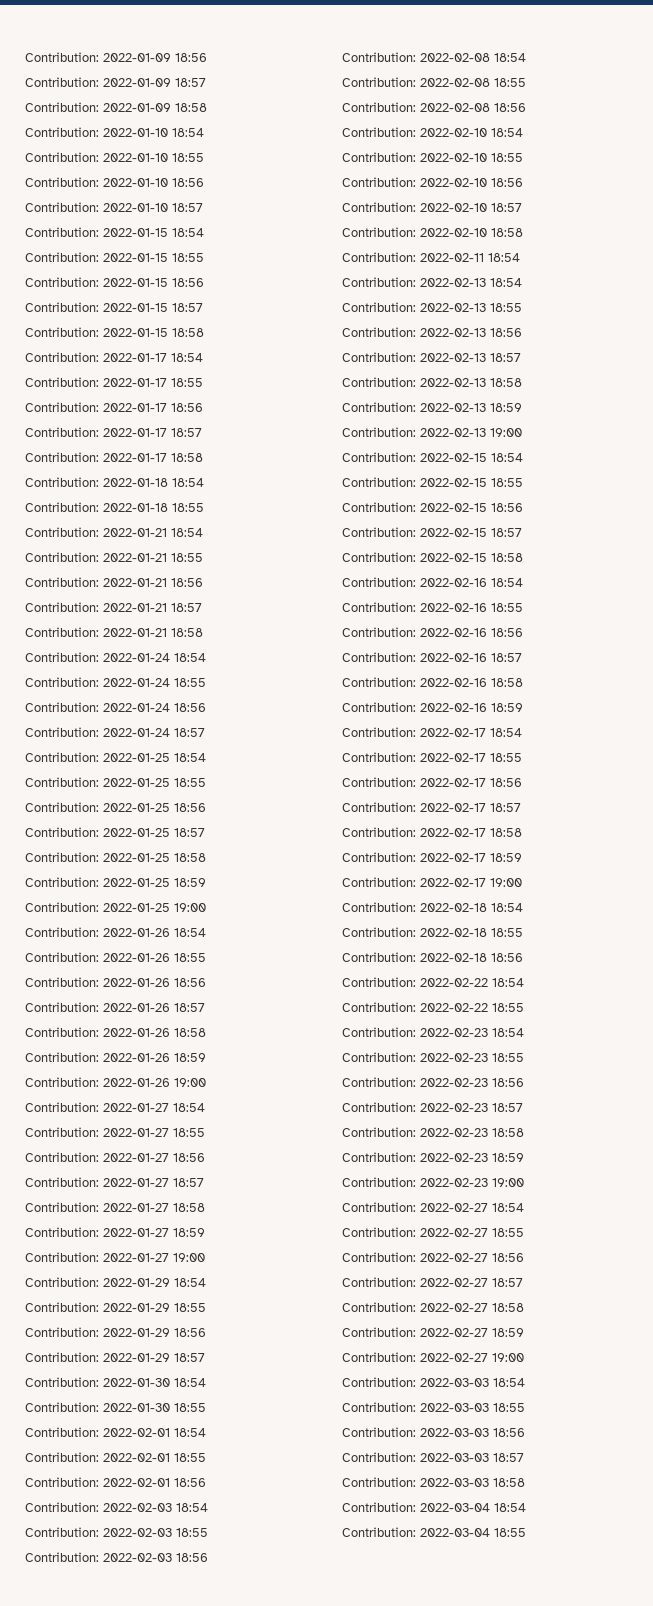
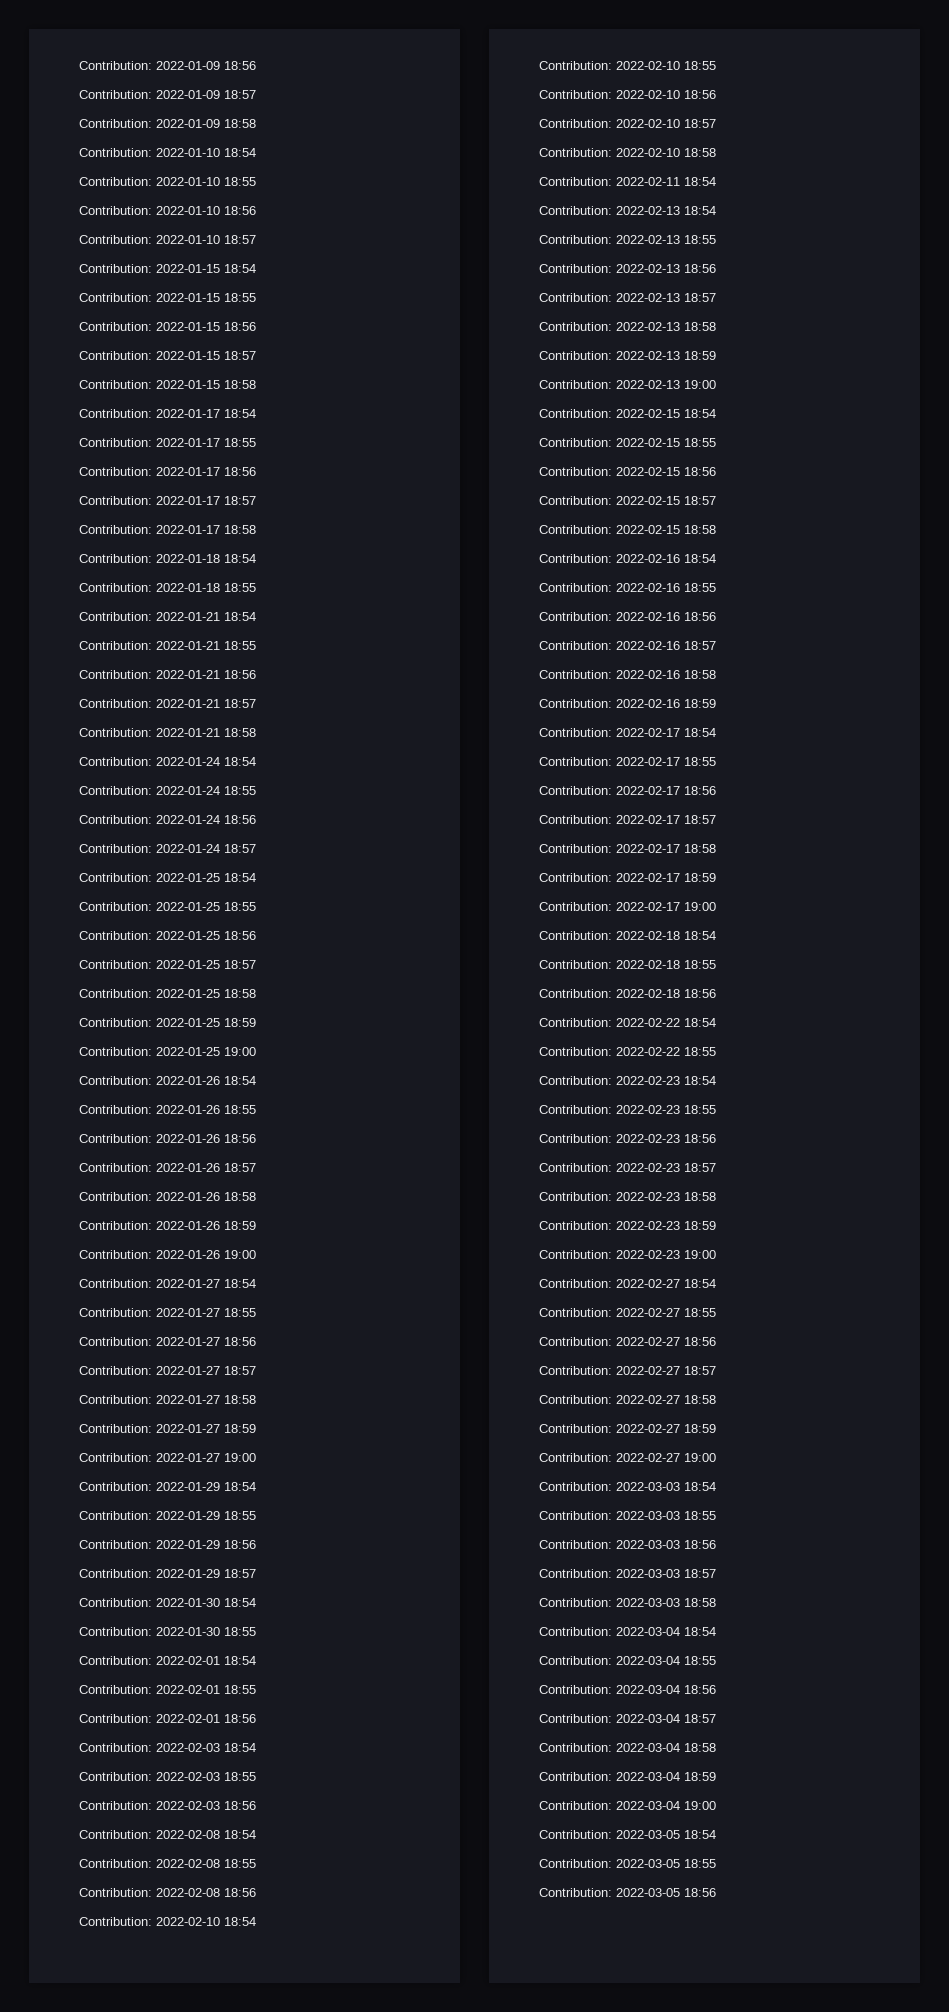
(526, 1532) none -> [539,1685,716,1694] [539,1714,716,1723] [539,1743,716,1752] [539,1772,716,1781] [539,1801,716,1810] [539,1830,716,1839] [539,1859,716,1868] [539,1888,716,1897] // Contribution: 2022-03-04 18:56 // Contribution: 2022-03-04 18:57 // Contribution: 2022-03-04 18:58 // Contribution: 2022-03-04 18:59 // Contribution: 2022-03-04 19:00 // Contribution: 2022-03-05 18:54 // Contribution: 2022-03-05 18:55 // Contribution: 2022-03-05 18:56

